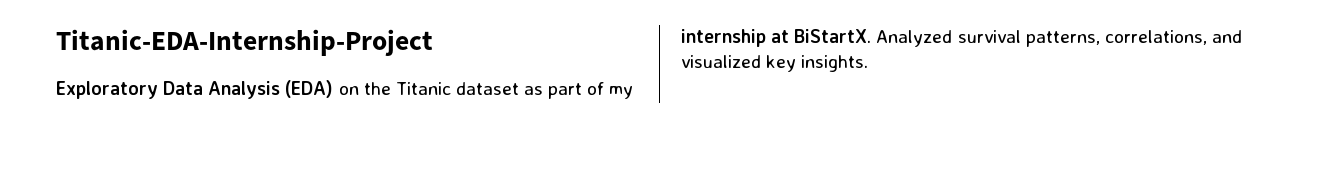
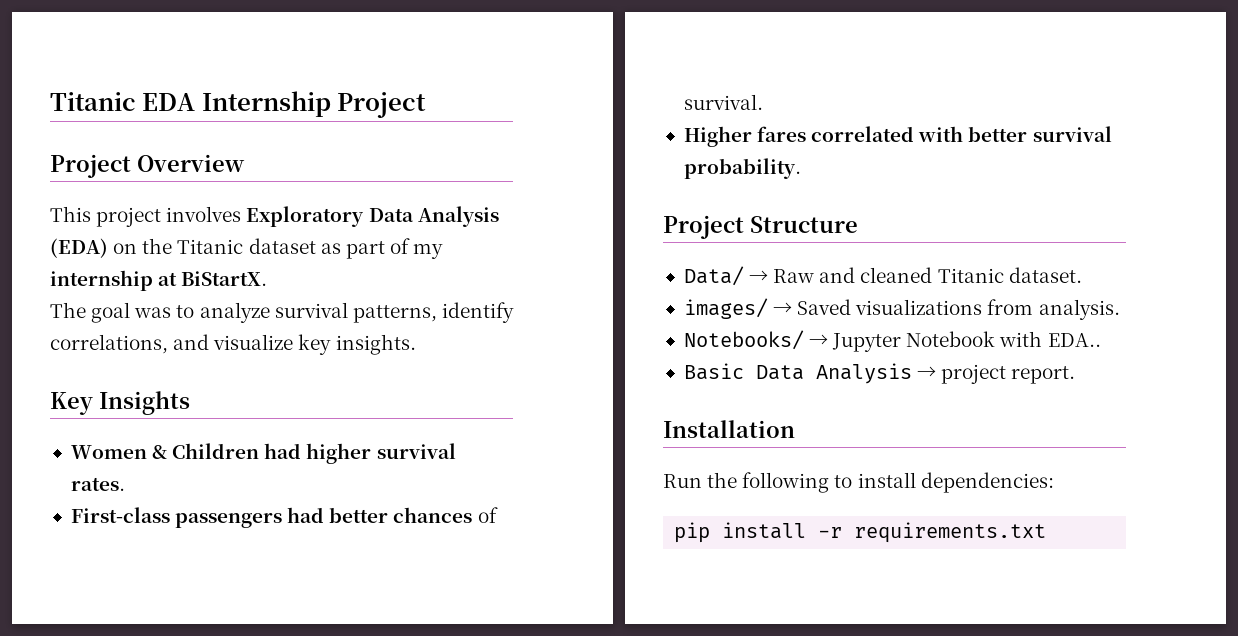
[56,29,433,56] Titanic-EDA-Internship-Project // -> [50,91,427,118] [50,154,245,178] [50,206,242,227] Titanic EDA Internship Project // Project Overview // This project involves
[876,30,953,47] Analyzed -> [50,302,270,323] // The goal was to analyze
(1100, 39) none -> [441,302,514,323] identify
[681,55,761,68] visualized -> [213,334,294,350] visualize
(869, 63) none -> [50,391,190,415] [70,443,456,464] [70,477,125,491] [70,507,498,528] [683,94,763,110] [683,126,1112,147] [683,158,801,179] [663,215,858,239] [683,266,1082,286] [683,298,1120,320] [683,330,1101,352] [683,363,1076,384] [663,420,795,438] [663,472,1054,493] [674,522,1047,543] // Key Insights // Women & Children had higher survival rates. // First-class passengers had better chances of survival. // Higher fares correlated with better survival probability. // Project Structure // Data/ → Raw and cleaned Titanic dataset. // images/ → Saved visualizations from analysis. // Notebooks/ → Jupyter Notebook with EDA.. // Basic Data Analysis → project report. // Installation // Run the following to install dependencies: // pip install -r requirements.txt

